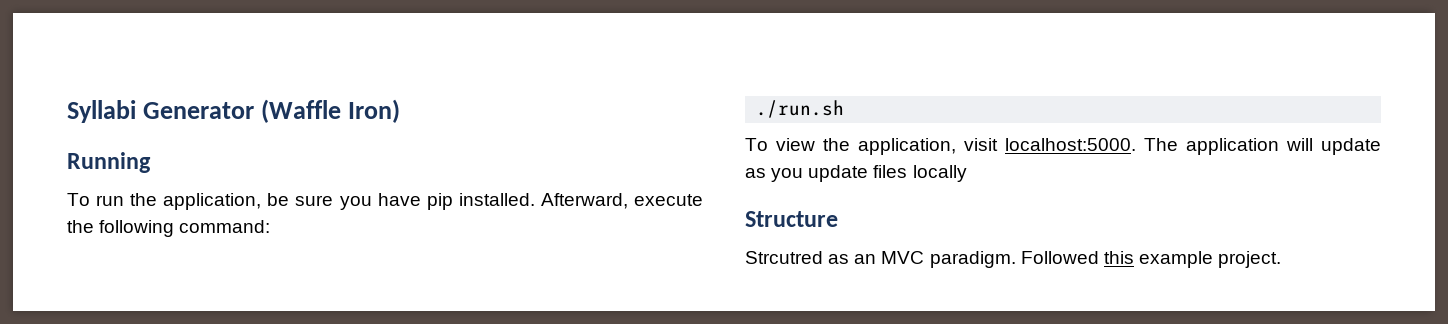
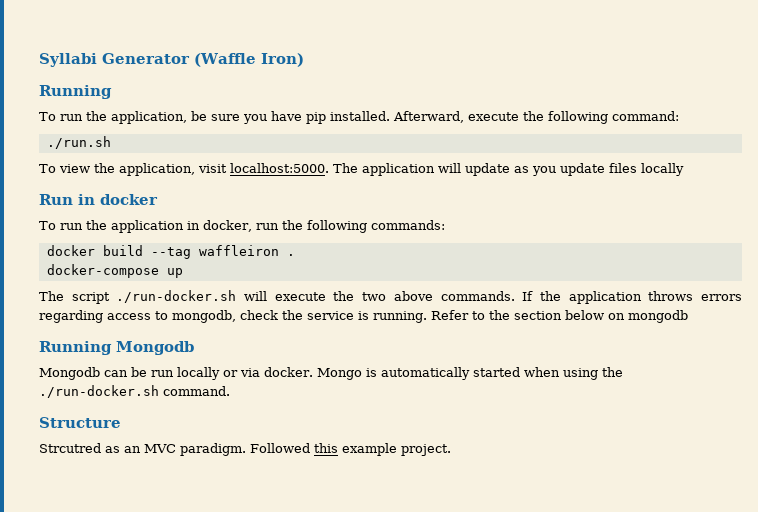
(967, 173) none -> [39,194,158,205] [39,220,445,233] [46,245,295,259] [46,264,183,278] [39,290,742,304] [39,310,688,323] [39,341,194,355] [39,367,623,380] [39,385,230,398] // Run in docker // To run the application in docker, run the following commands: // docker build --tag waffleiron . // docker-compose up // The script ./run-docker.sh will execute the two above commands. If the application throws errors regarding access to mongodb, check the service is running. Refer to the section below on mongodb // Running Mongodb // Mongodb can be run locally or via docker. Mongo is automatically started when using the ./run-docker.sh command.

